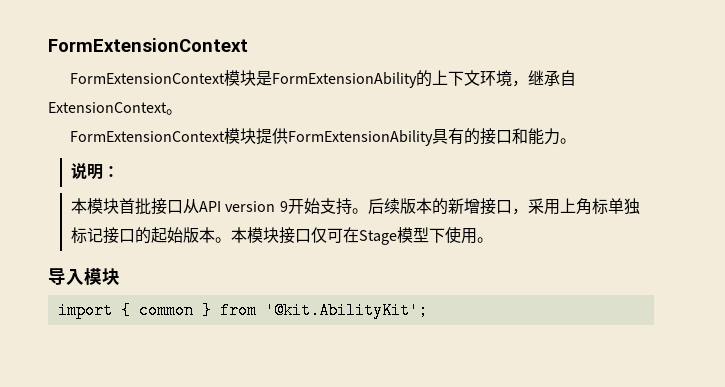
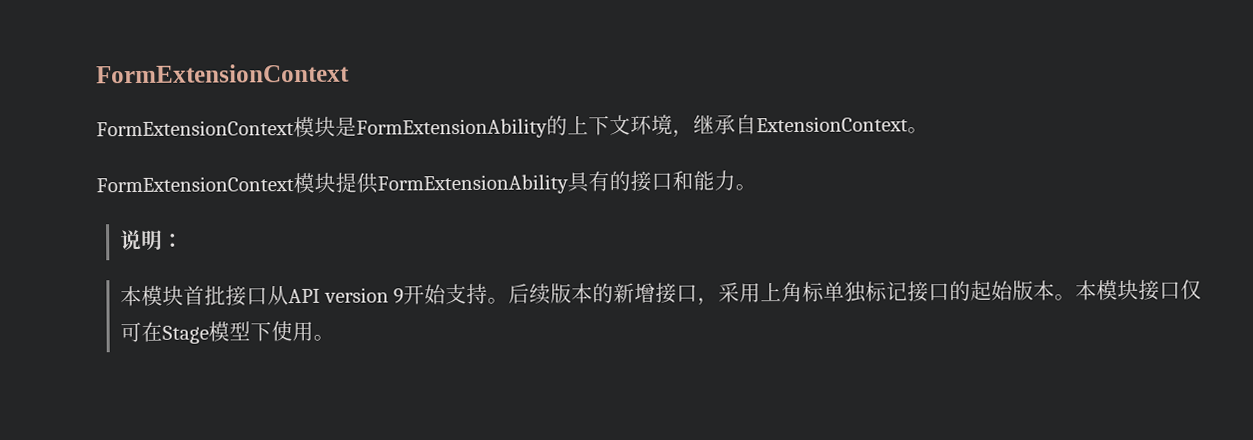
[48,268,120,285] [57,302,428,319] // 导入模块 // import { common } from '@kit.AbilityKit'; -> (336, 337) none

